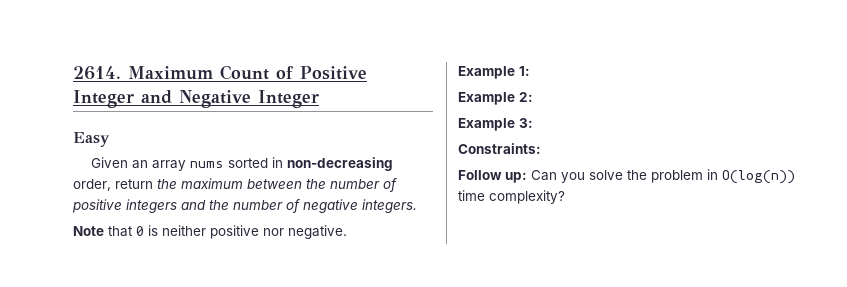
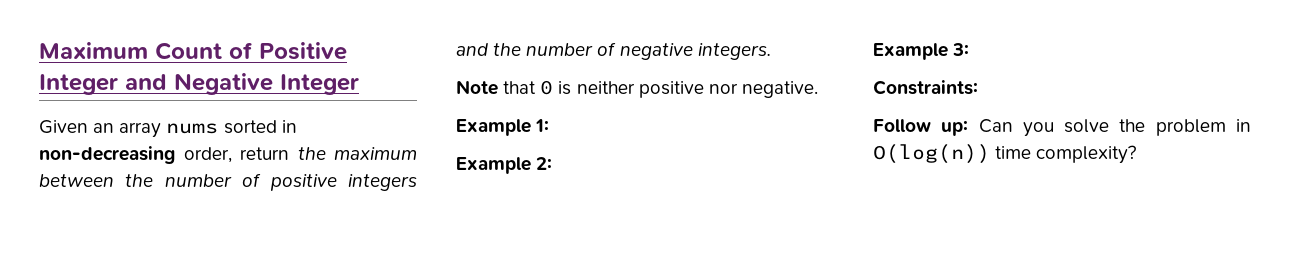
[73,66,121,80] 2614. -> (39, 50) none
[73,132,110,147] // Easy -> (359, 84) none

